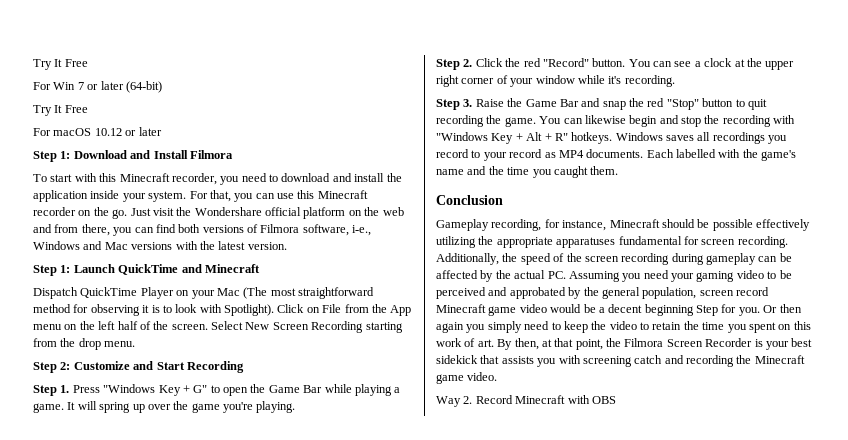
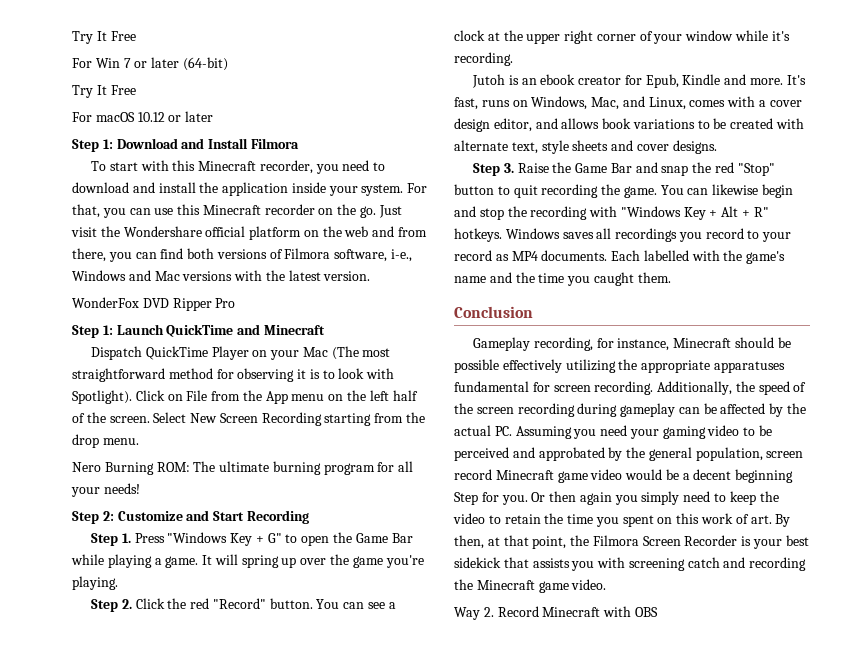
(287, 246) none -> [72,297,236,311] // WonderFox DVD Ripper Pro
(136, 344) none -> [72,461,414,475] [71,483,140,497] // Nero Burning ROM: The ultimate burning program for all your needs!
(675, 81) none -> [471,74,806,88] [454,96,802,110] [454,118,805,132] [454,140,717,154] // Jutoh is an ebook creator for Epub, Kindle and more. It's fast, runs on Windows, Mac, and Linux, comes with a cover design editor, and allows book variations to be created with alternate text, style sheets and cover designs.

